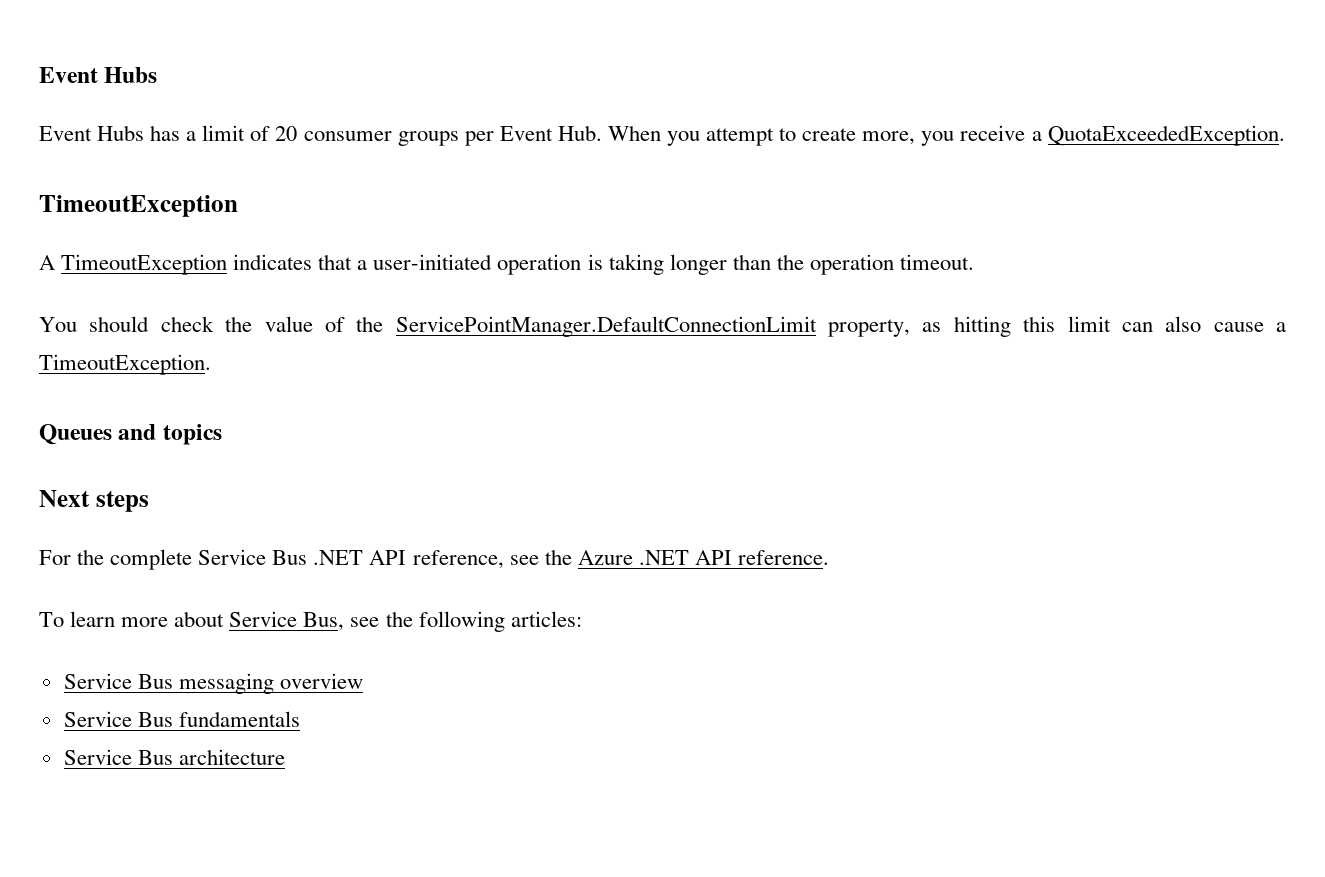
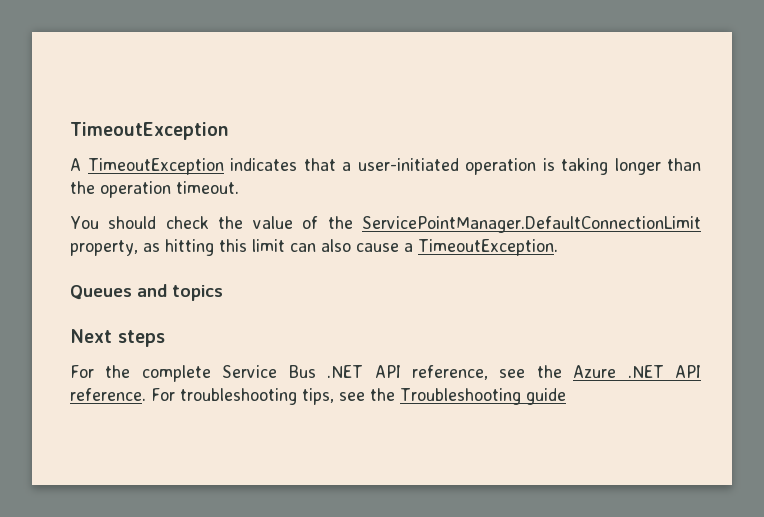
[39,67,158,83] [39,125,1285,146] Event Hubs // Event Hubs has a limit of 20 consumer groups per Event Hub. When you attempt to create more, you receive a QuotaExceededException. // -> (70, 131) none
[39,611,582,632] [63,673,363,694] [63,711,300,727] [63,749,285,765] // To learn more about Service Bus, see the following articles: // Service Bus messaging overview // Service Bus fundamentals // Service Bus architecture -> [151,388,566,405] For troubleshooting tips, see the Troubleshooting guide

